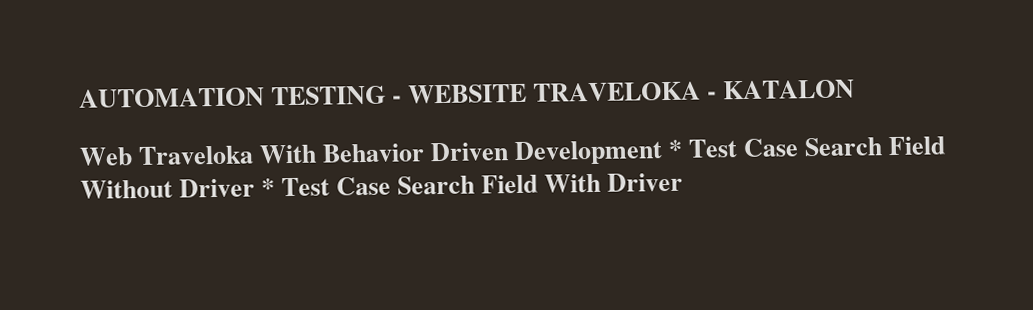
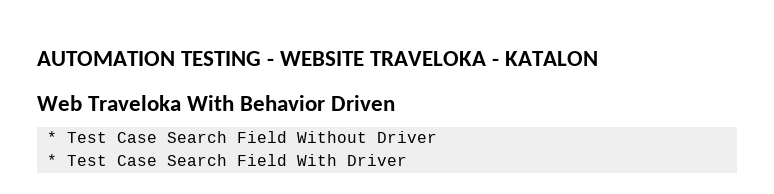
[514,140,664,166] Development -> (396, 103) //
(256, 188) none -> (437, 137) //

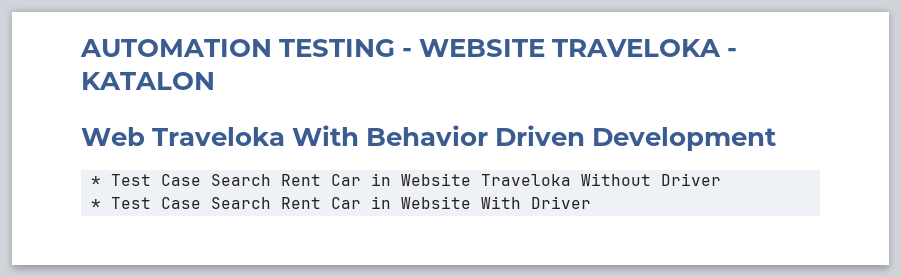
[46,131,287,143] // * Test Case Search Field -> [592,127,777,151] [90,173,571,186] Development // * Test Case Search Rent Car in Website Traveloka
[236,154,287,166] Field -> [280,196,471,209] Rent Car in Website

